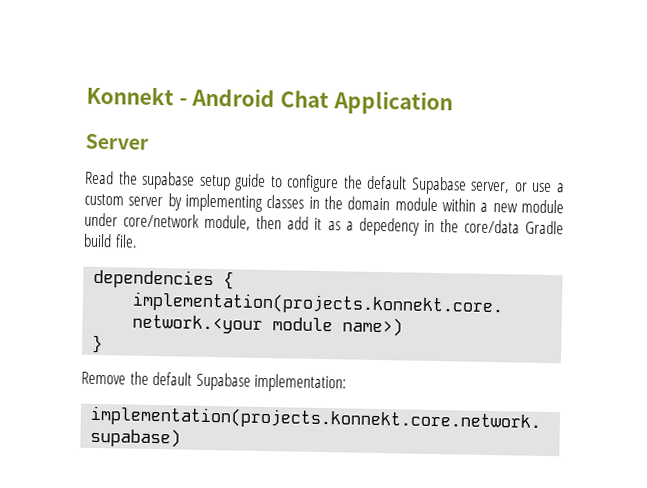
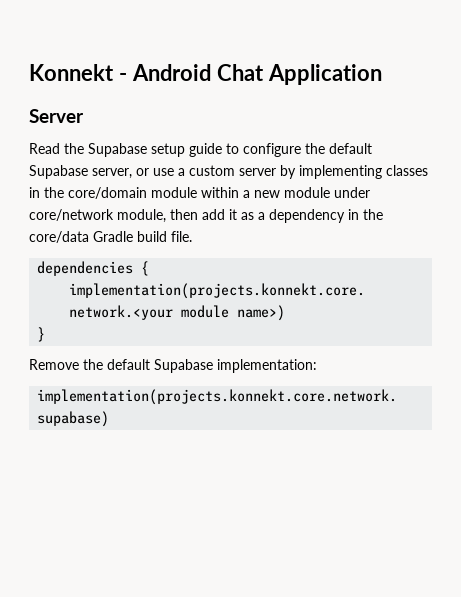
[141,171,196,190] supabase -> [88,143,147,157] Supabase
[347,196,391,211] domain -> [68,187,147,199] core/domain
[358,217,420,236] depedency -> [269,209,345,223] dependency

